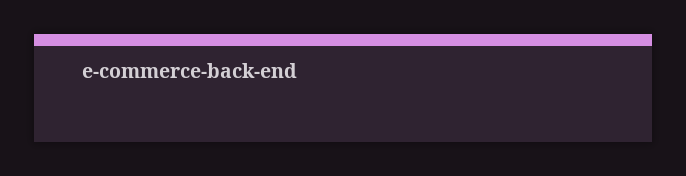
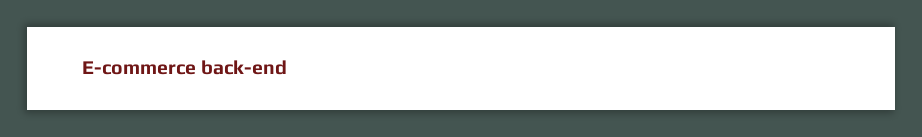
[82,63,297,78] e-commerce-back-end -> [82,60,288,75] E-commerce back-end

